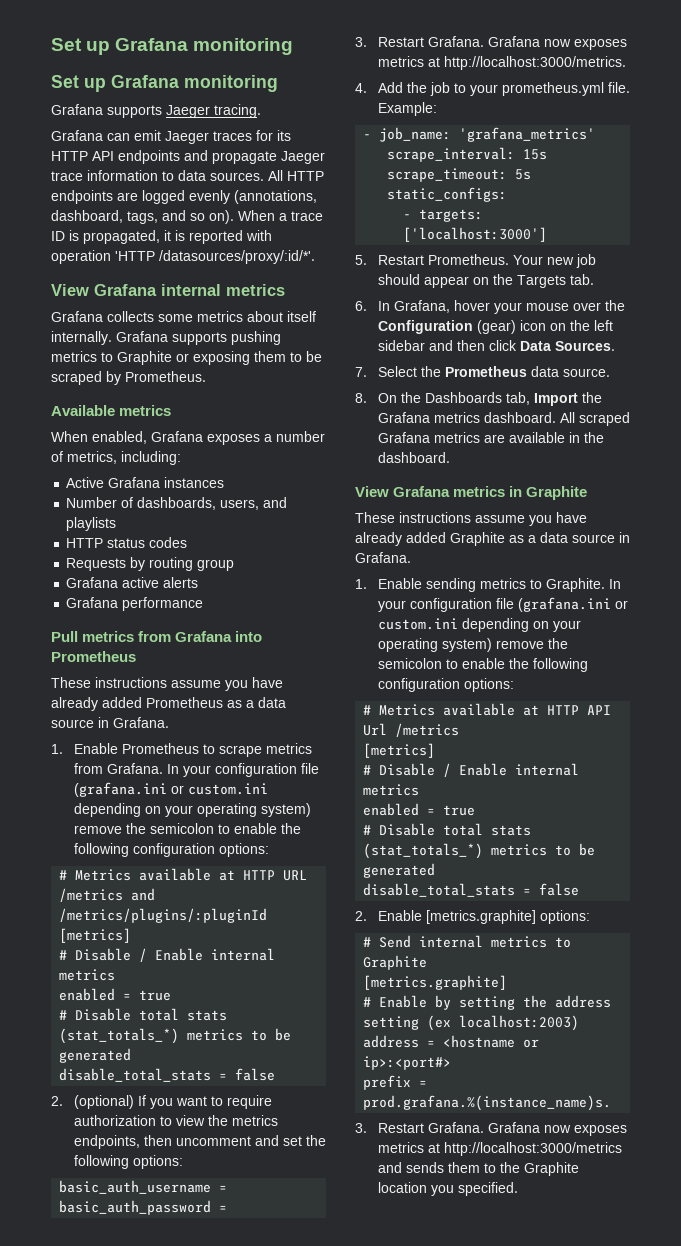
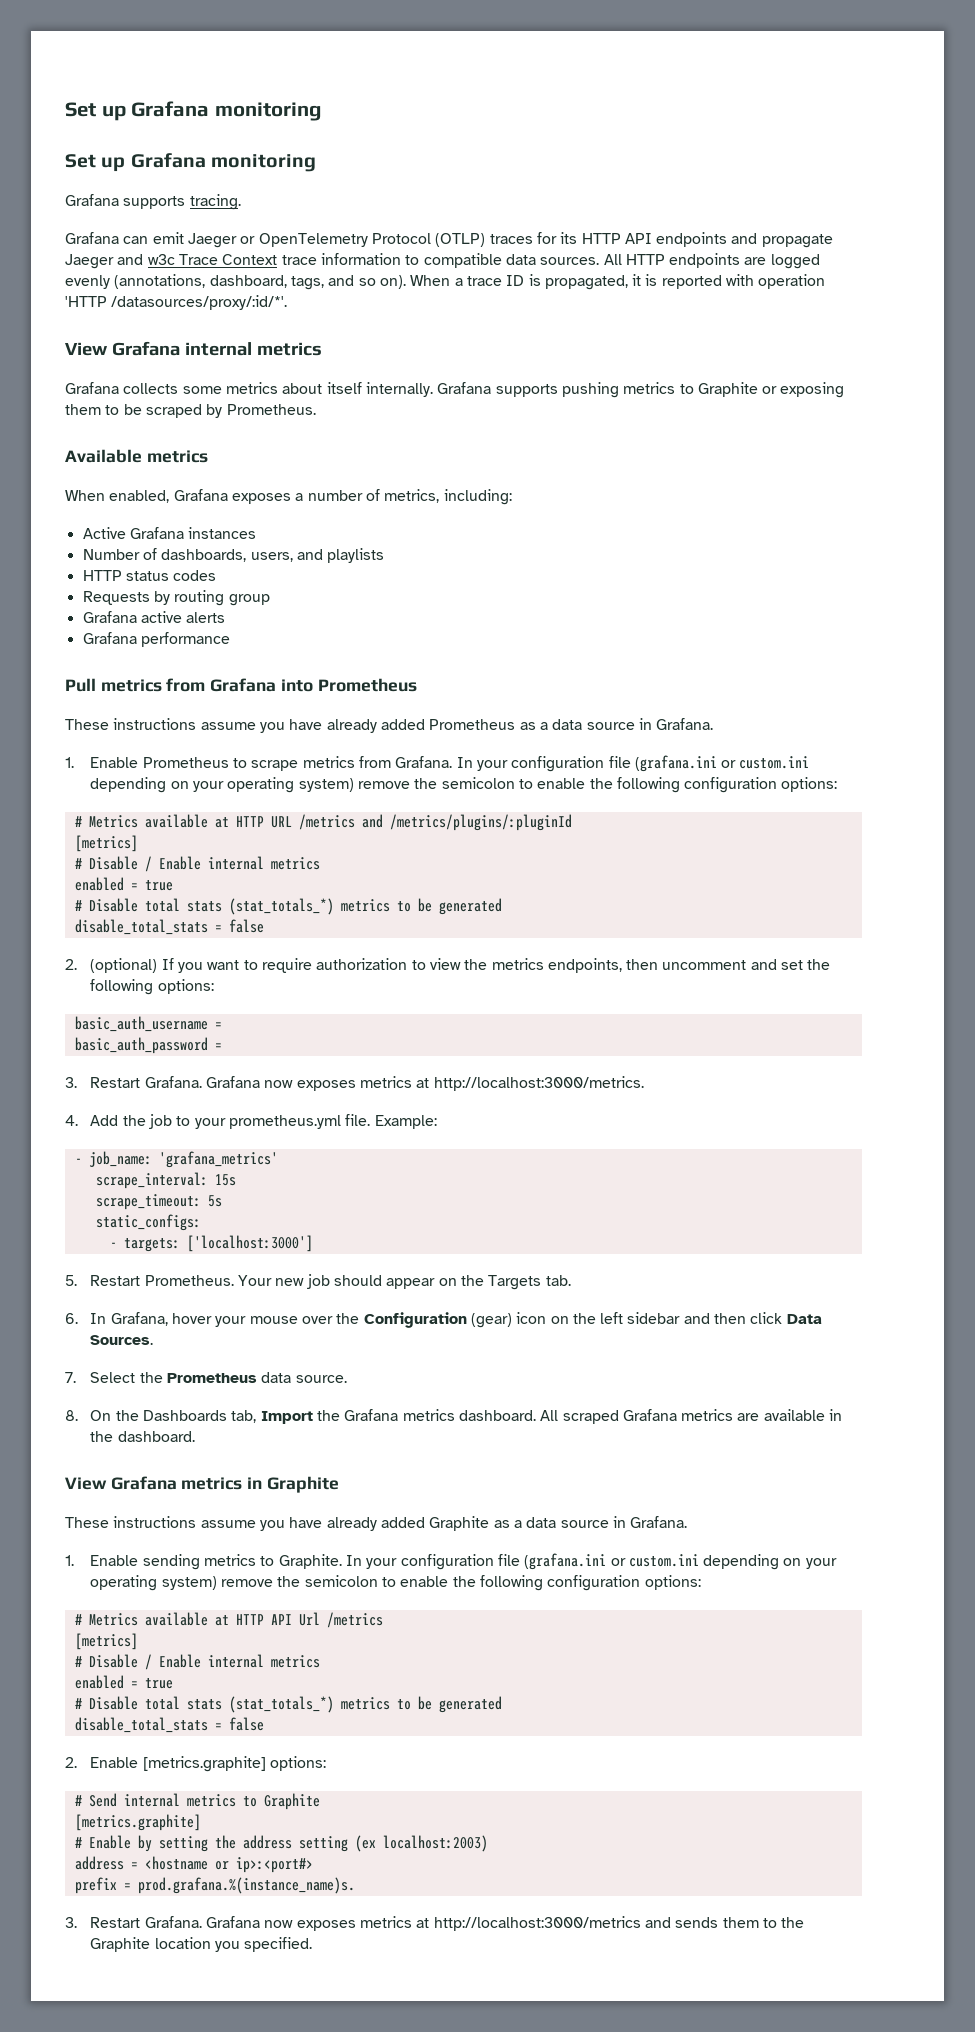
[166,105,210,118] Jaeger -> (186, 202) none
(209, 137) none -> [240,233,486,247] or OpenTelemetry Protocol (OTLP)
(325, 157) none -> [117,254,278,265] and w3c Trace Context
(174, 176) none -> [423,253,502,268] compatible

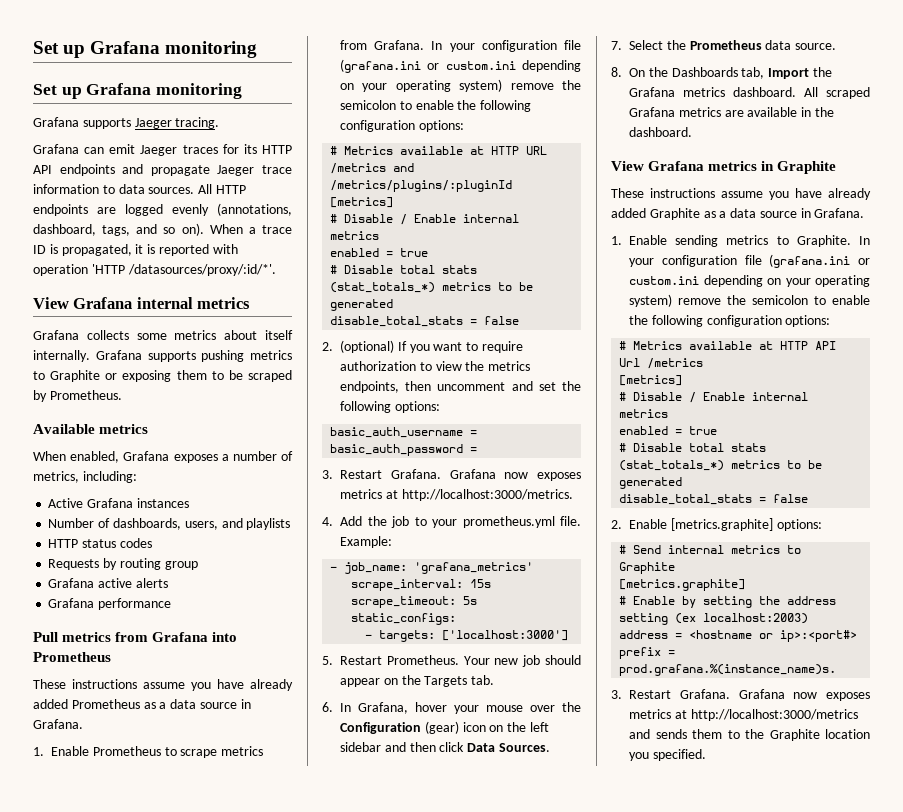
(186, 202) none -> [134,118,172,129] Jaeger
[240,233,486,247] or OpenTelemetry Protocol (OTLP) -> (178, 150) none
[117,254,278,265] and w3c Trace Context -> (255, 170) none
[423,253,502,268] compatible -> (115, 189) none

